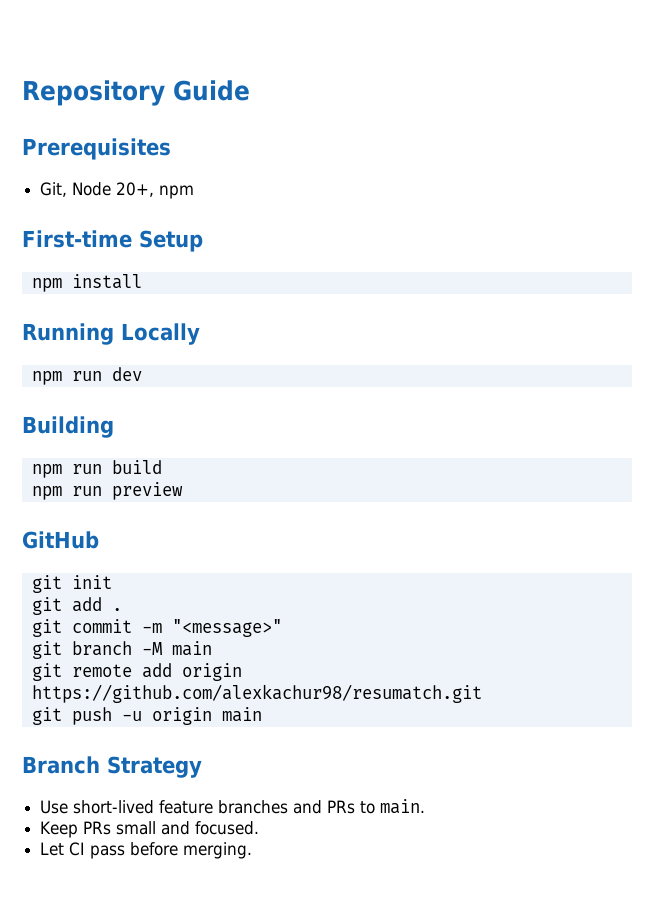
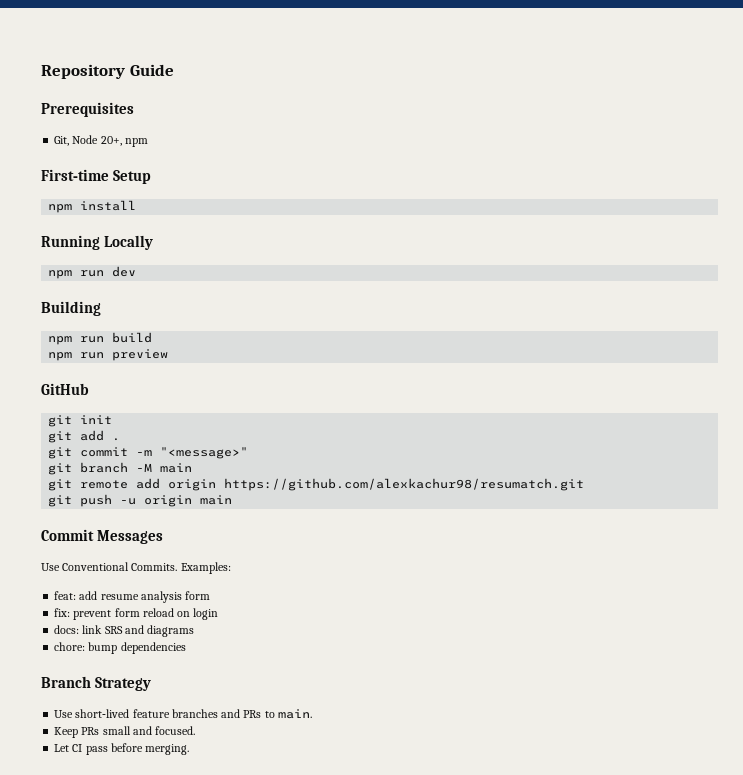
(262, 714) none -> [41,529,164,544] [41,562,231,574] [54,591,211,603] [54,608,219,620] [54,625,195,637] [54,642,186,654] // Commit Messages // Use Conventional Commits. Examples: // feat: add resume analysis form // fix: prevent form reload on login // docs: link SRS and diagrams // chore: bump dependencies

